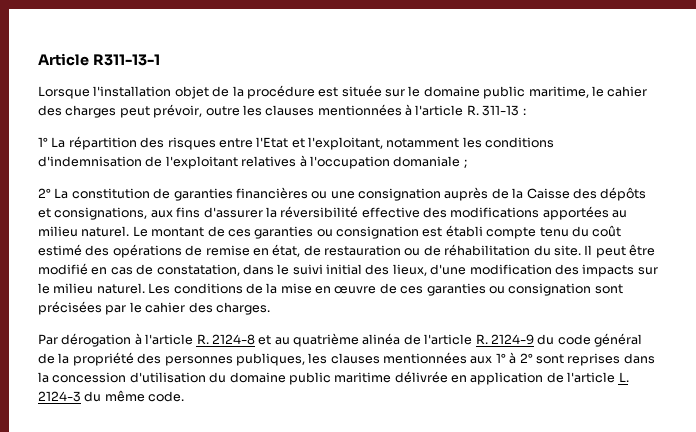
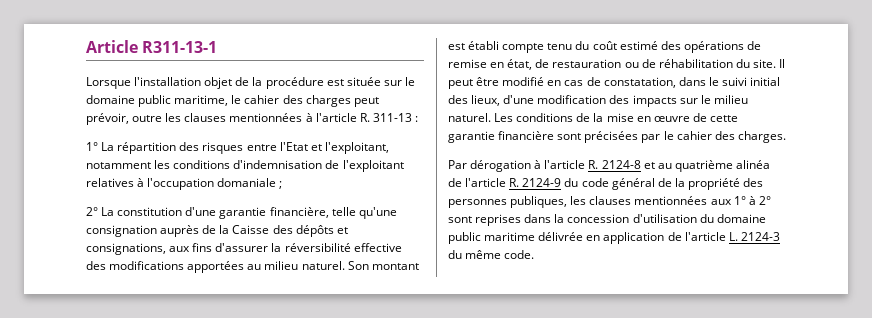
[153,187,355,201] de garanties financières ou une -> [185,207,397,219] d'une garantie financière, telle qu'une
[132,226,419,239] Le montant de ces garanties ou consignation -> [347,261,419,270] Son montant
[400,283,592,296] ces garanties ou consignation -> [709,115,738,122] [448,131,555,143] cette garantie financière

